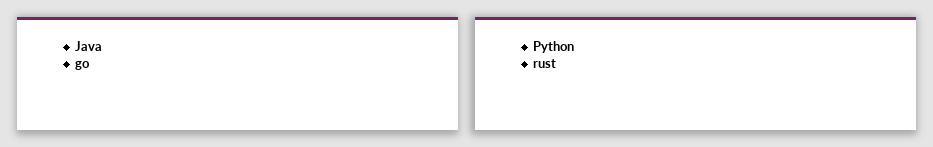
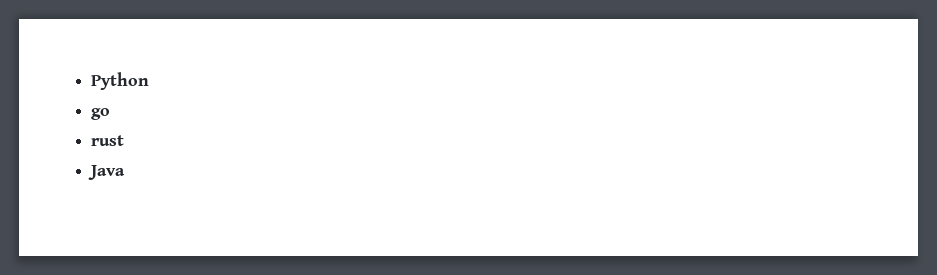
[75,41,103,51] Java -> [91,72,150,90] Python
[533,41,575,53] [533,59,557,68] Python // rust -> [91,135,125,146] [88,165,126,180] rust // Java

